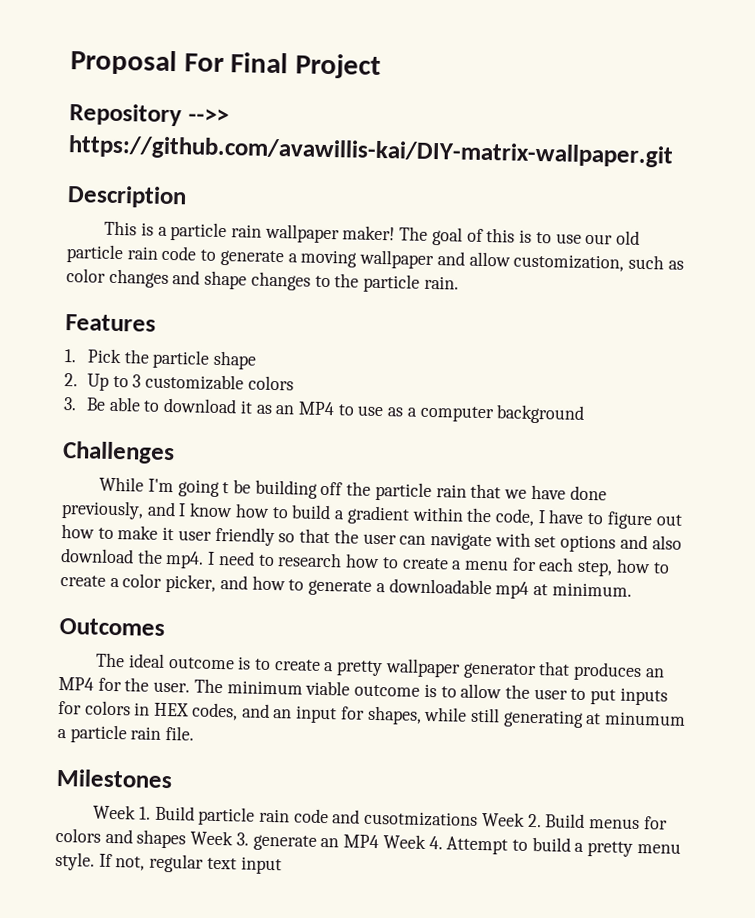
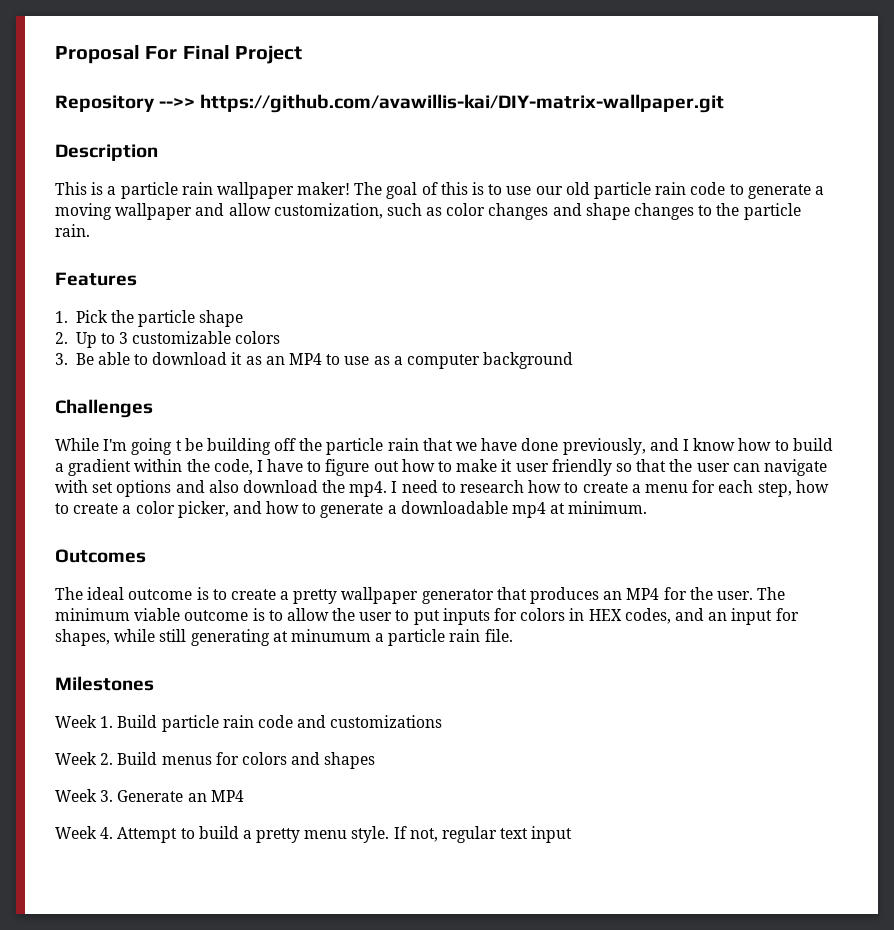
[364,810,479,827] cusotmizations -> [330,715,443,728] customizations //
(187, 839) none -> (376, 760) //
[252,834,380,851] generate an MP4 -> [117,790,244,802] Generate an MP4 //

